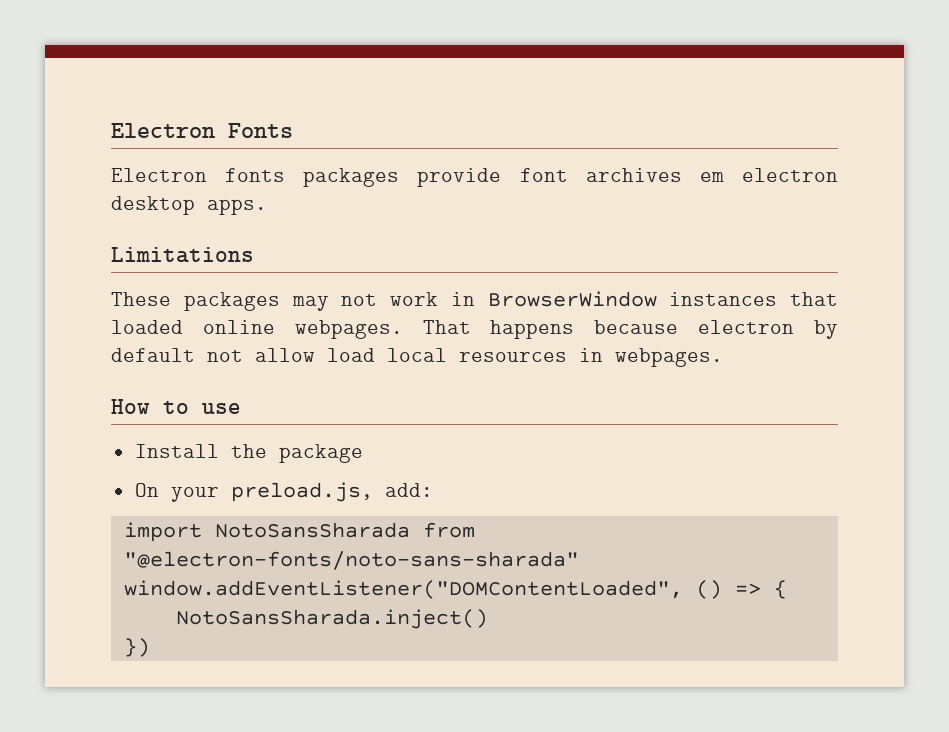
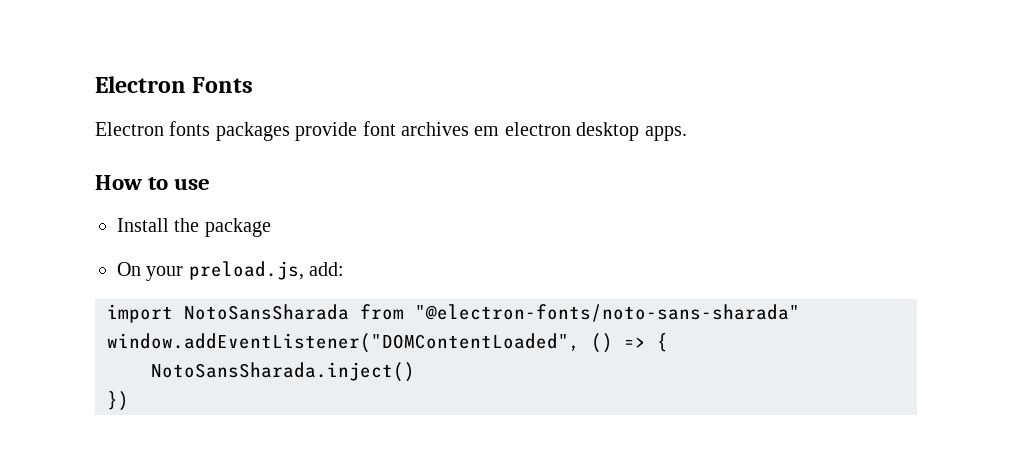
[111,247,254,263] [111,291,838,311] [111,320,838,339] [111,348,723,367] // Limitations // These packages may not work in BrowserWindow instances that loaded online webpages. That happens because electron by default not allow load local resources in webpages. -> (687, 133) none

